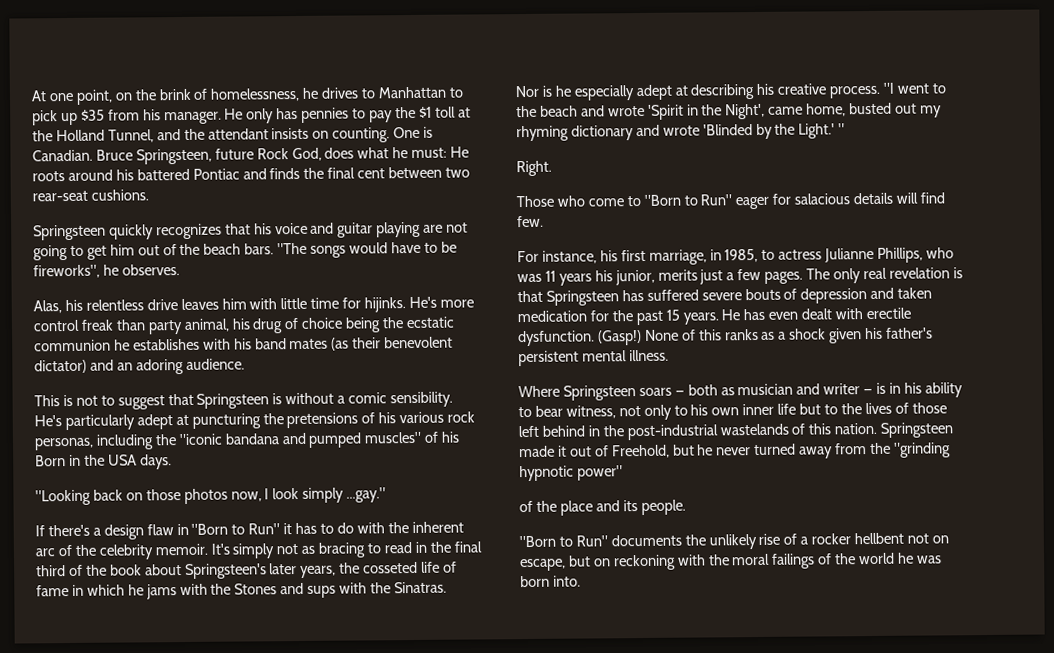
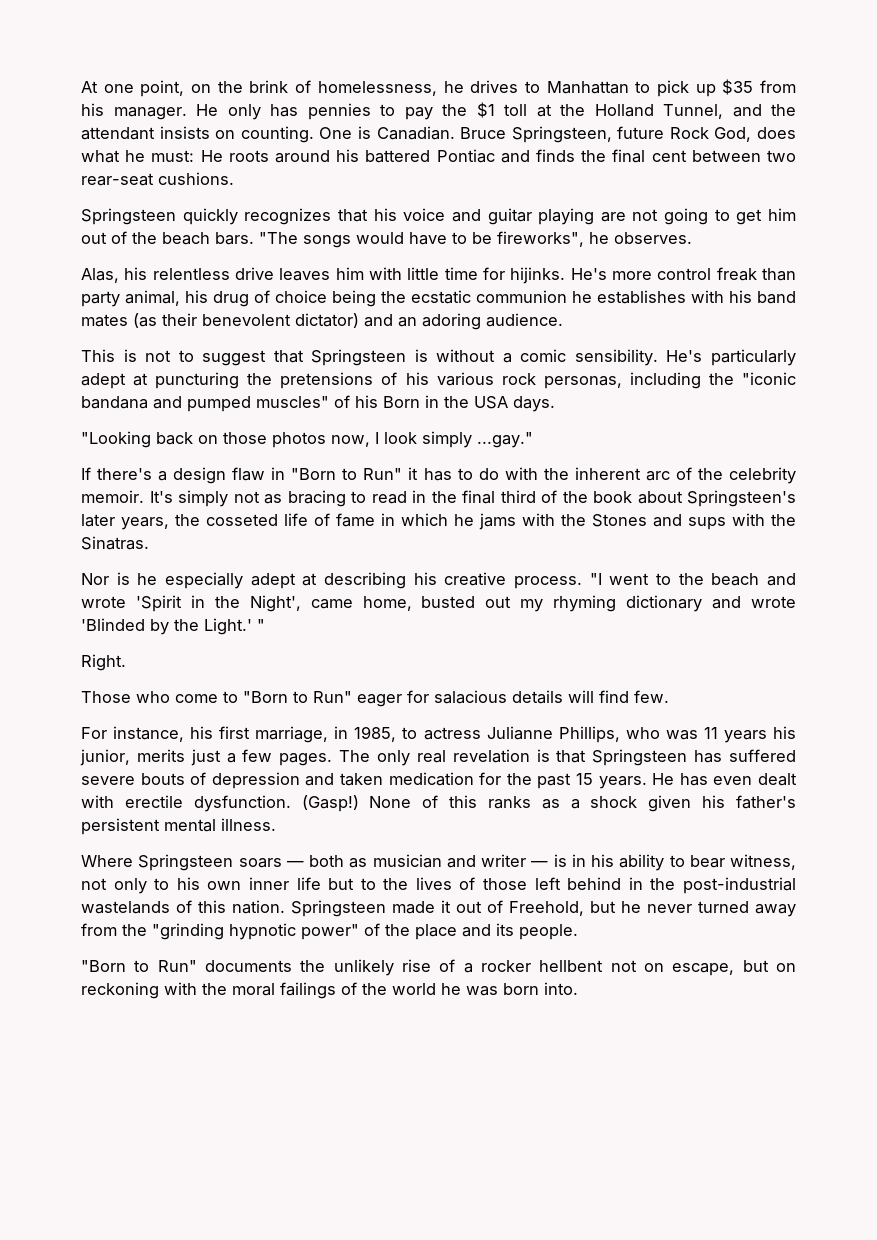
(623, 473) // -> (359, 932) none

